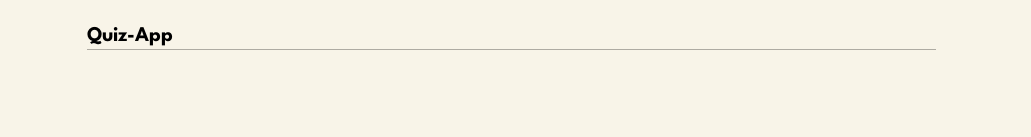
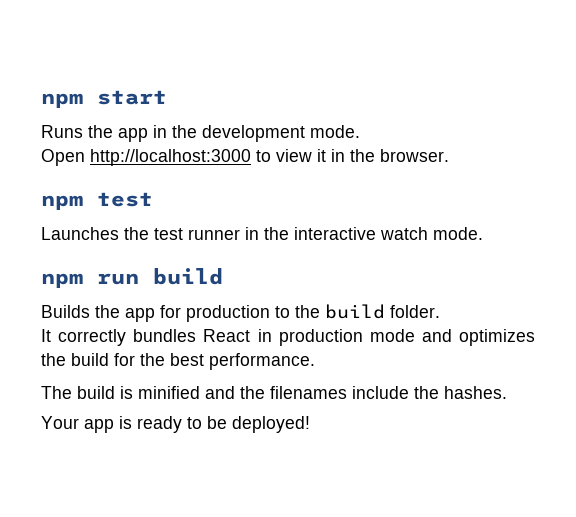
[87,26,173,46] Quiz-App -> [41,90,167,108] [41,125,360,142] [41,149,449,166] [41,192,153,210] [41,227,483,240] [41,268,223,288] [41,304,440,322] [41,329,535,346] [41,353,315,370] [41,386,507,399] [41,416,310,433] npm start // Runs the app in the development mode. // Open http://localhost:3000 to view it in the browser. // npm test // Launches the test runner in the interactive watch mode. // npm run build // Builds the app for production to the build folder. // It correctly bundles React in production mode and optimizes the build for the best performance. // The build is minified and the filenames include the hashes. // Your app is ready to be deployed!

